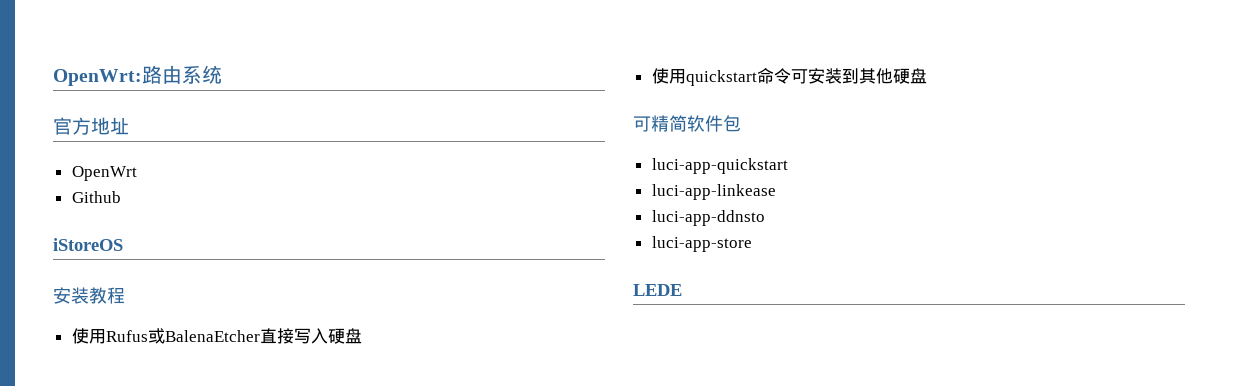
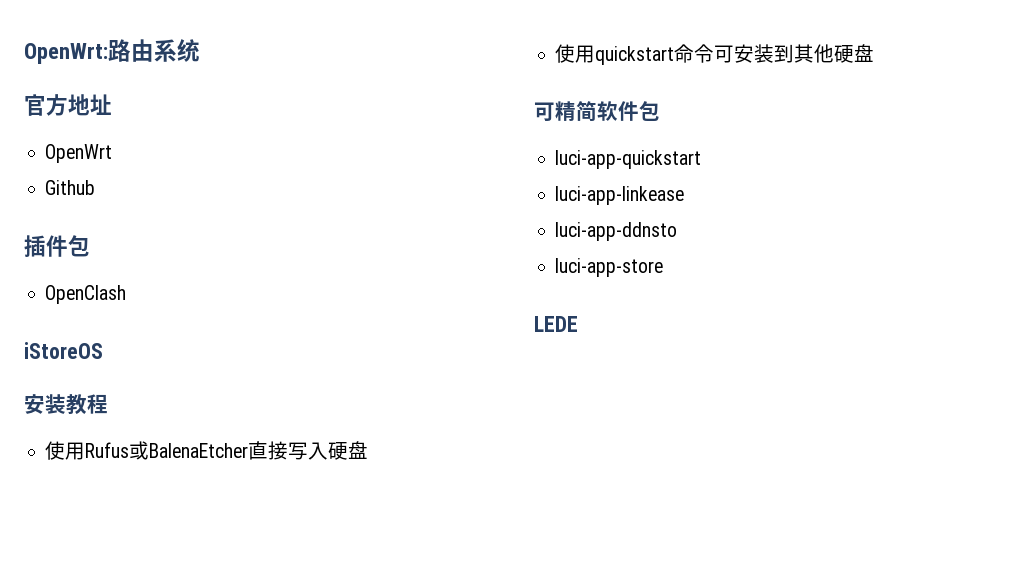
(121, 197) none -> [24,235,90,257] [45,285,127,304] // 插件包 // OpenClash

